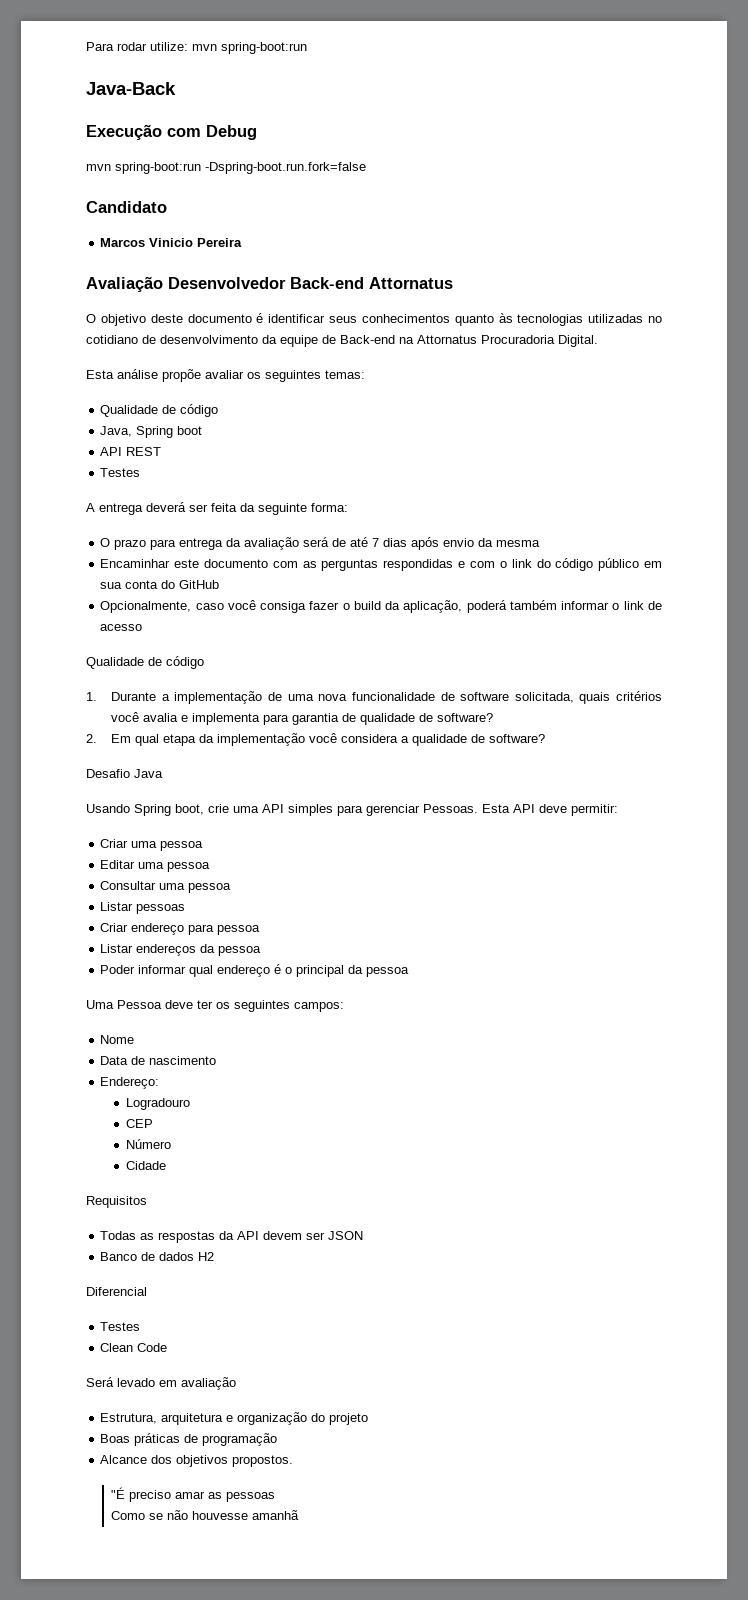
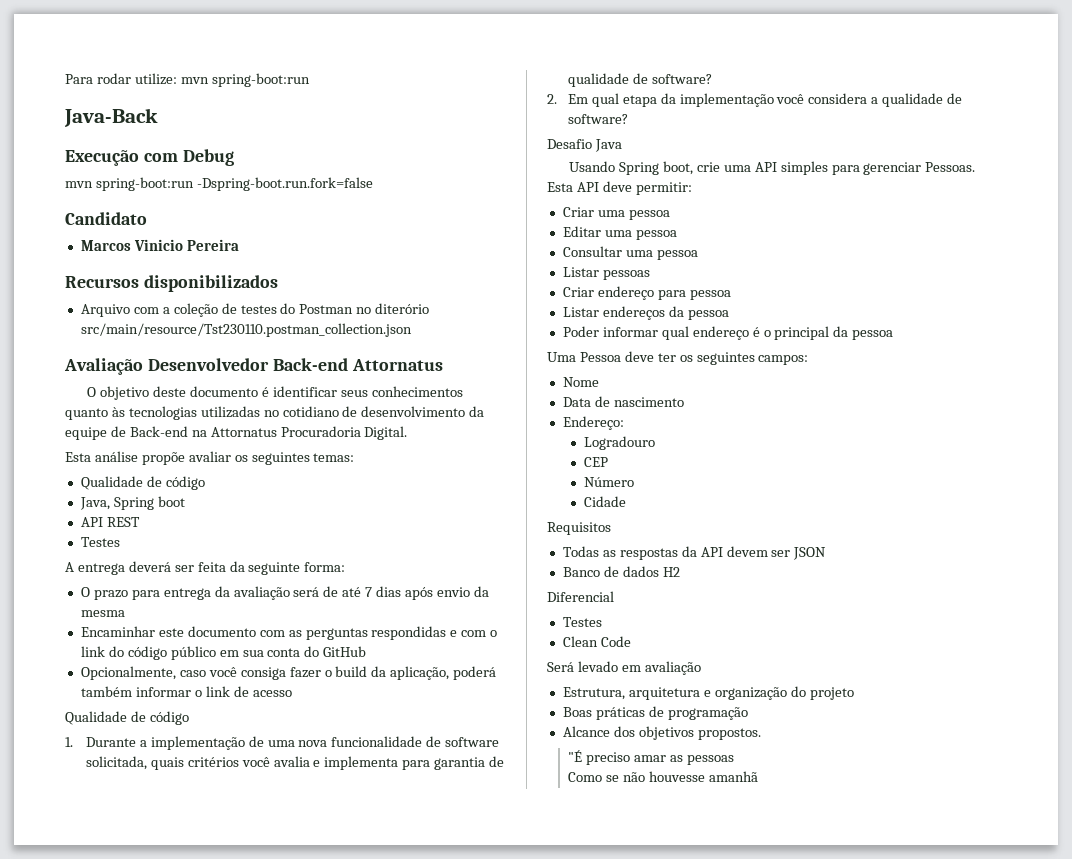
(243, 242) none -> [65,275,278,292] [80,303,430,317] [80,323,412,337] // Recursos disponibilizados // Arquivo com a coleção de testes do Postman no diterório src/main/resource/Tst230110.postman_collection.json

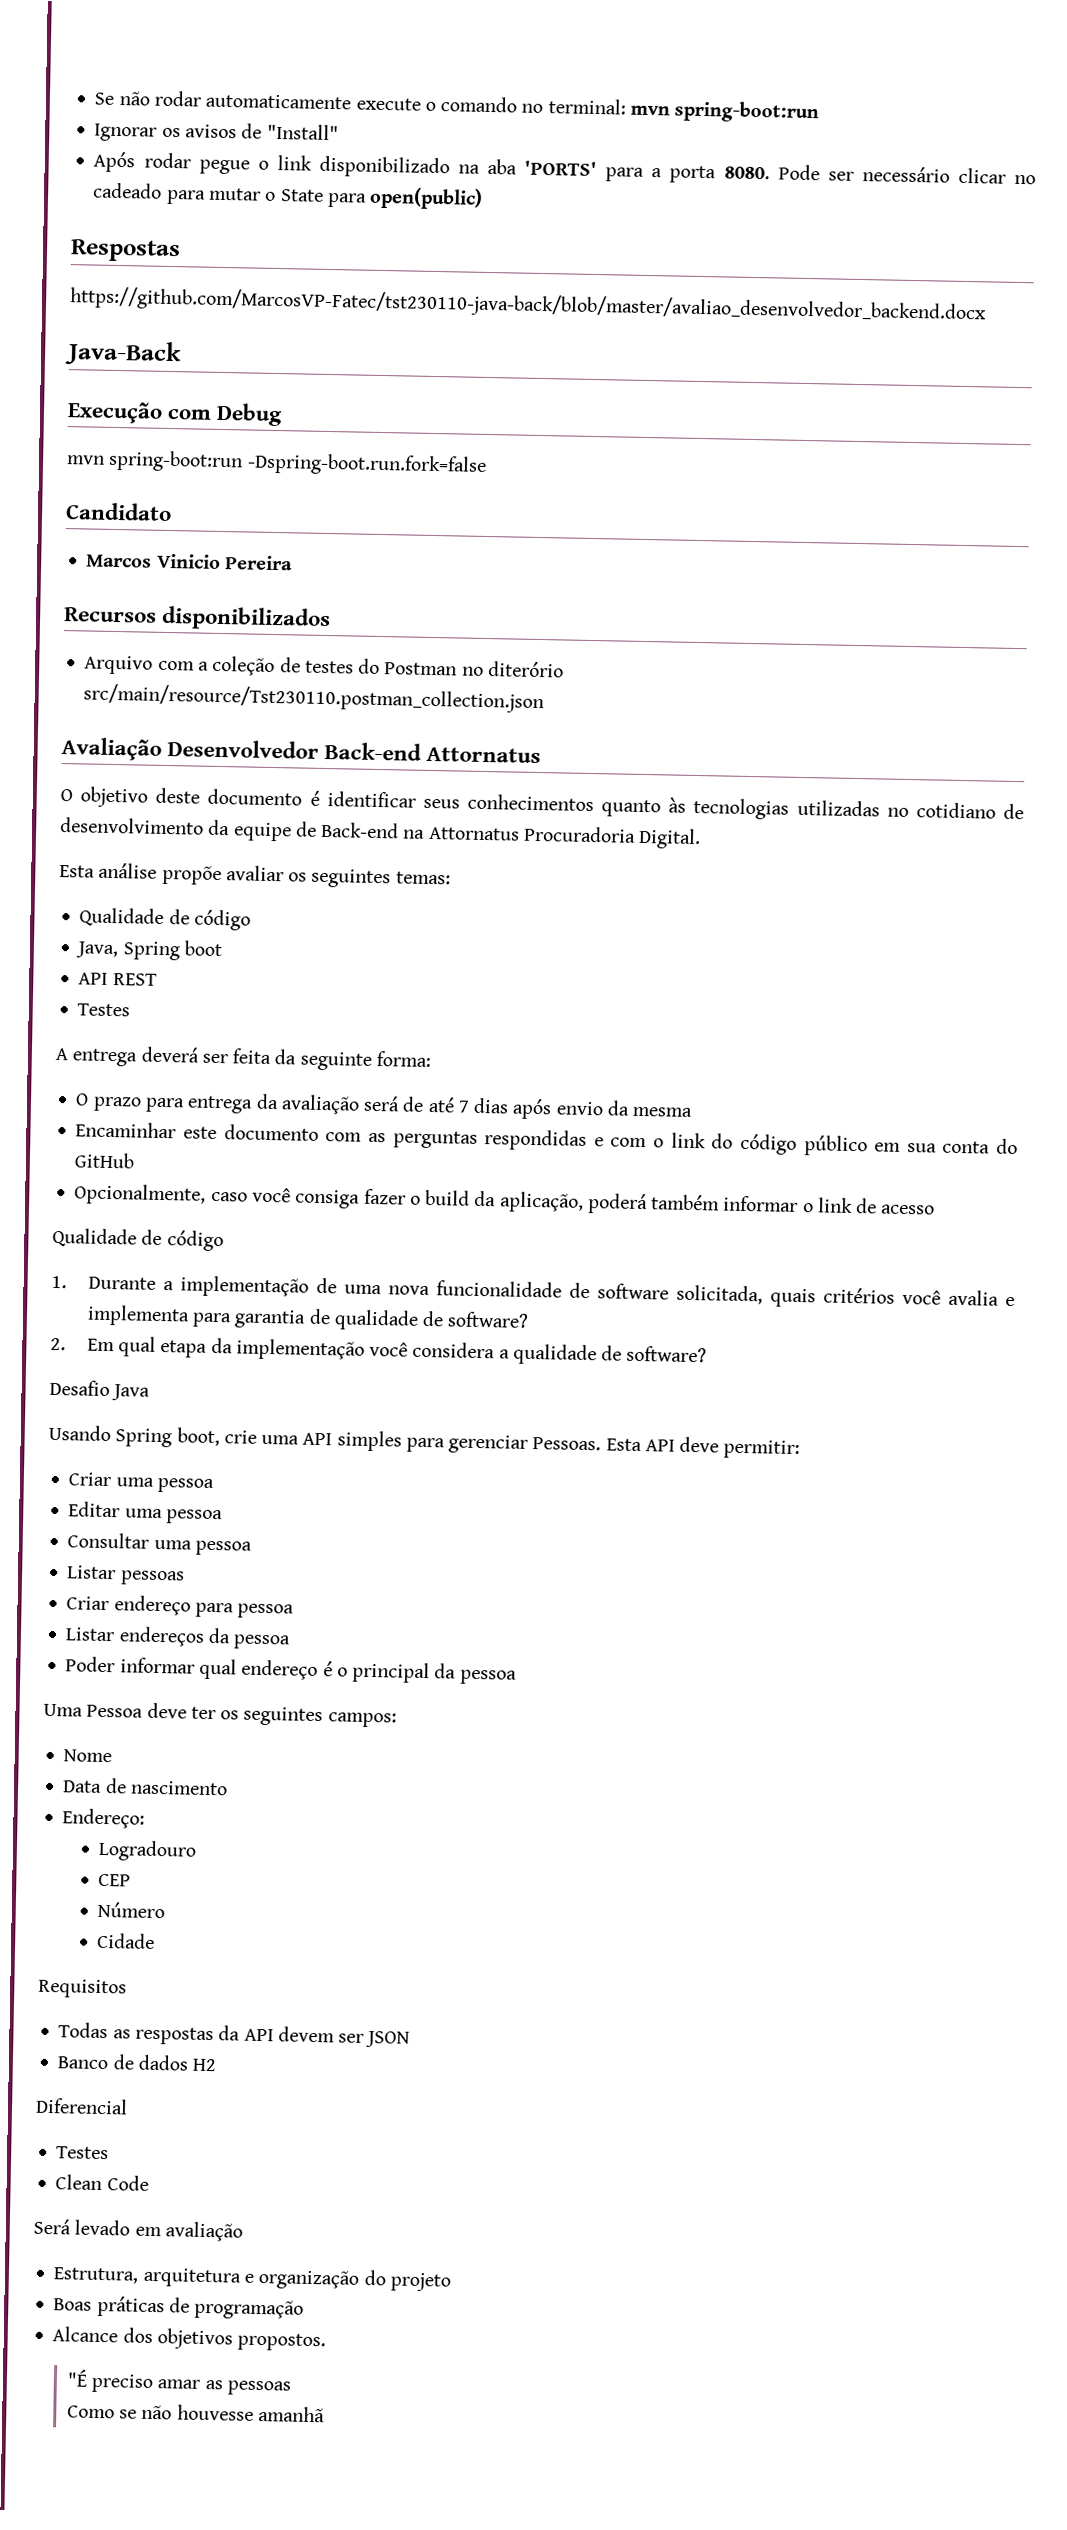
[65,73,310,87] Para rodar utilize: mvn spring-boot:run -> [94,90,820,124] [94,123,339,142] [93,151,1037,185] [93,182,484,210] [70,239,181,263] [69,286,987,325] Se não rodar automaticamente execute o comando no terminal: mvn spring-boot:run // Ignorar os avisos de "Install" // Após rodar pegue o link disponibilizado na aba 'PORTS' para a porta 8080. Pode ser necessário clicar no cadeado para mutar o State para open(public) // Respostas // https://github.com/MarcosVP-Fatec/tst230110-java-back/blob/master/avaliao_desenvolvedor_backend.docx

